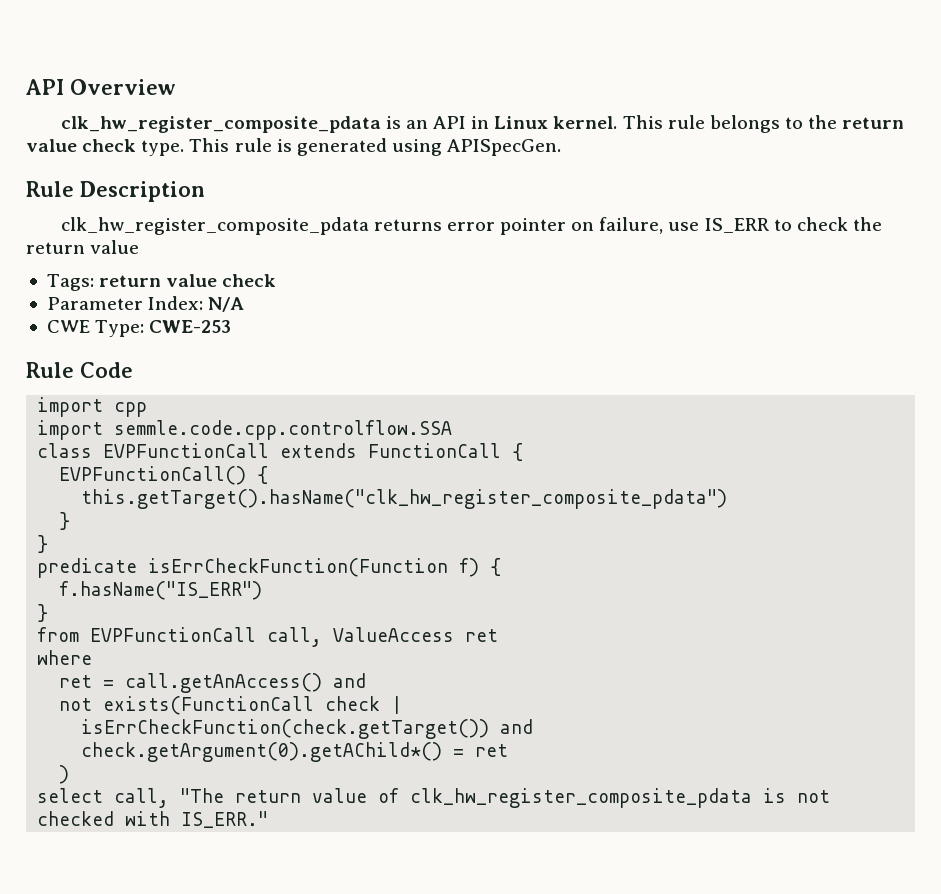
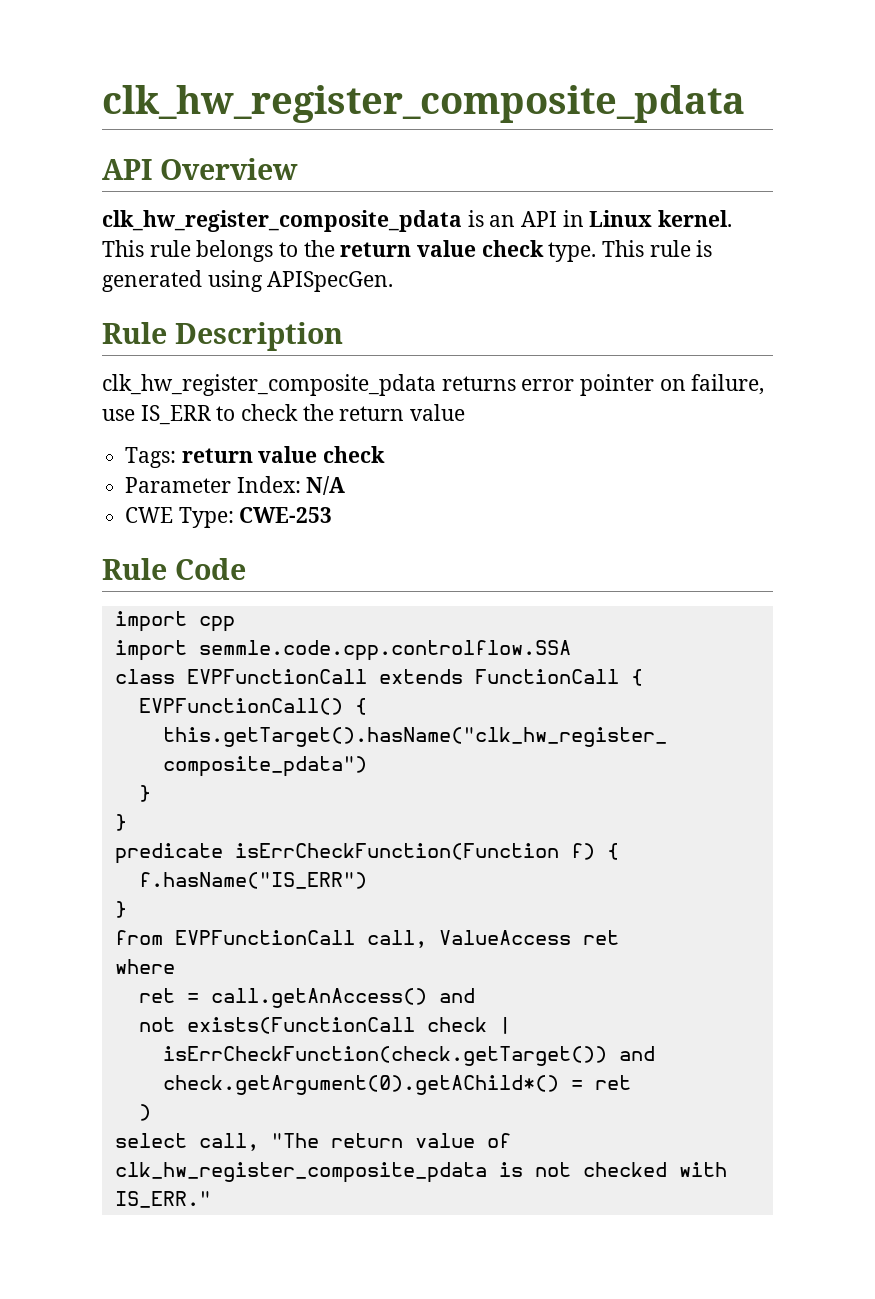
(26, 87) none -> [102,85,745,123] clk_hw_register_composite_pdata //

